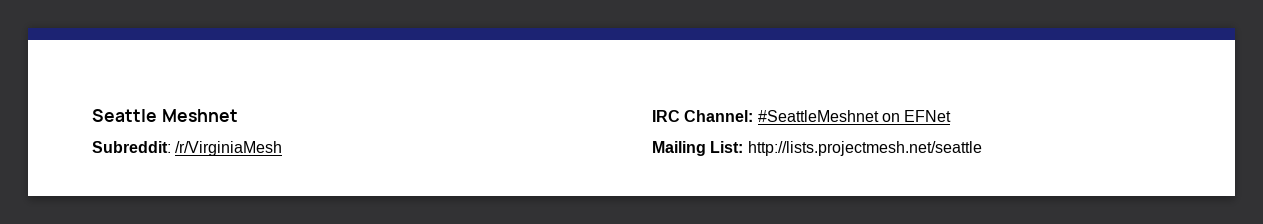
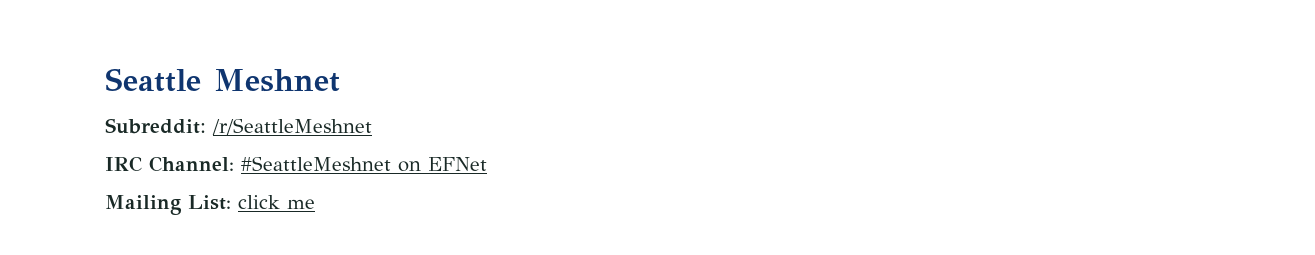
[175,141,283,156] /r/VirginiaMesh -> [212,118,372,135] /r/SeattleMeshnet
[747,141,982,156] http://lists.projectmesh.net/seattle -> [238,195,315,209] click me

